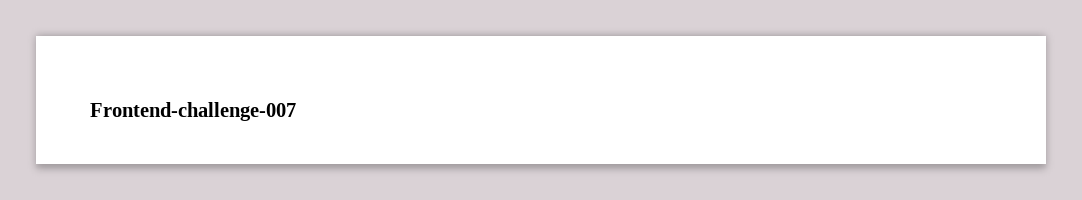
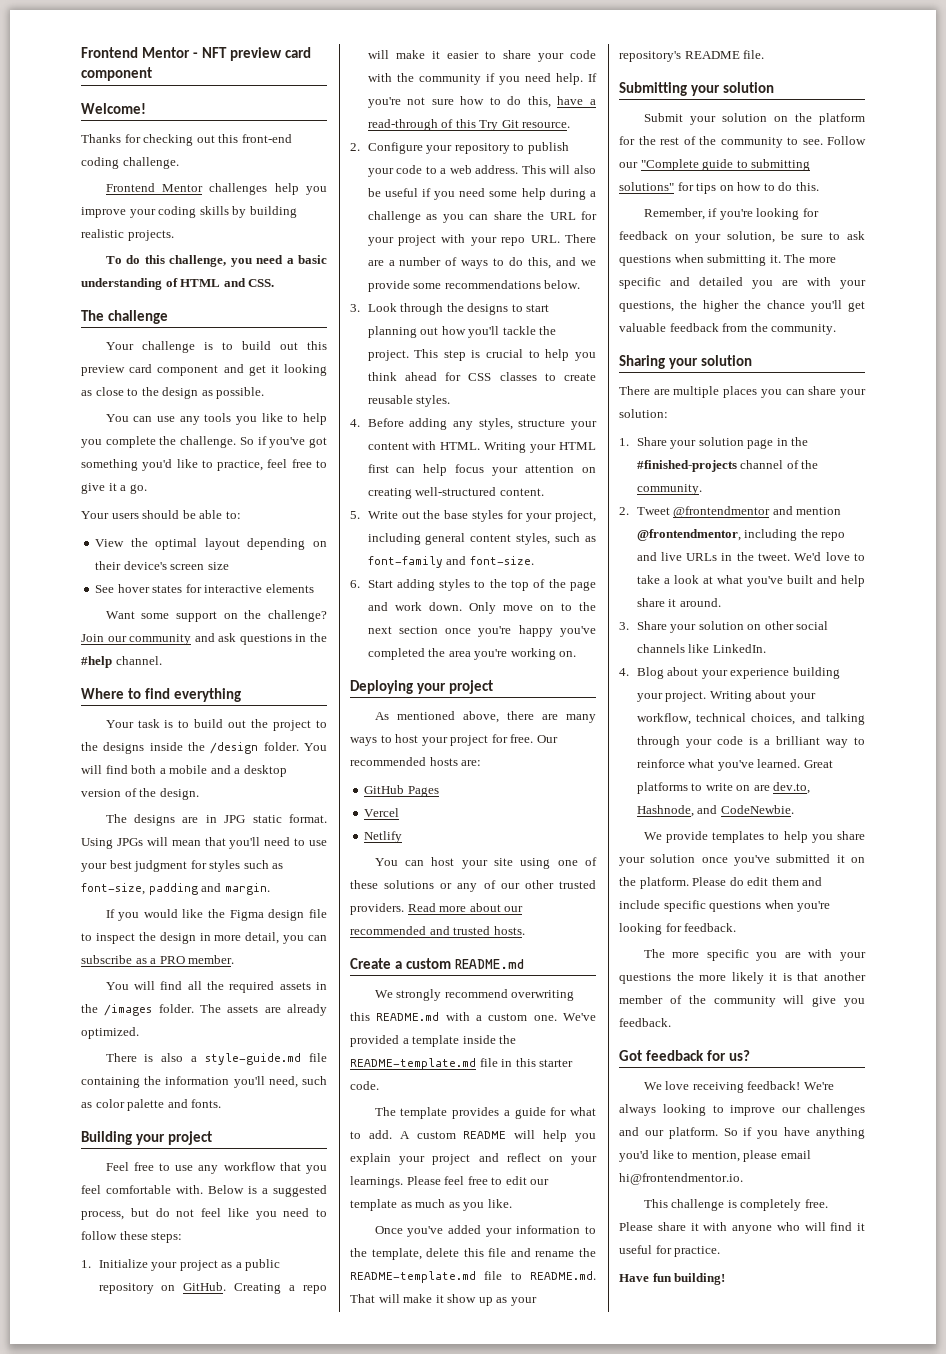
[90,102,296,121] Frontend-challenge-007 -> [81,47,312,61] [81,67,152,81] [81,103,146,114] [81,134,292,146] [81,157,179,169] [105,183,327,195] [81,206,297,218] [81,229,174,241] [105,255,327,267] [81,278,275,290] [81,310,168,324] [105,341,327,353] [81,364,327,376] [81,387,265,399] [105,413,327,425] [81,436,328,448] [81,459,327,471] [81,483,147,494] [81,510,241,519] [95,538,327,550] [95,561,229,570] [95,584,314,593] [105,610,327,622] [81,633,327,645] [81,656,162,668] [81,688,241,702] [105,719,327,731] [81,742,327,754] [81,765,287,777] [81,788,199,800] [105,814,327,826] [81,837,327,849] [81,860,284,872] [81,883,270,895] [105,909,327,921] [81,932,327,944] [81,955,235,964] [105,981,327,993] [81,1004,327,1016] [81,1027,139,1039] [105,1053,327,1065] [81,1076,327,1088] [81,1099,222,1111] [81,1131,212,1145] [105,1162,327,1174] [81,1185,327,1197] [81,1208,327,1220] [81,1231,183,1243] [81,1259,281,1271] [98,1282,327,1294] [367,50,596,62] [367,73,597,85] [367,96,596,108] [367,119,571,131] [350,142,569,154] [367,165,596,177] [367,188,596,200] [367,211,597,223] [367,234,596,246] [367,257,596,269] [367,280,581,292] [350,303,550,315] [367,326,557,338] [367,349,596,361] [367,372,596,381] [367,395,451,407] [350,418,597,430] [367,441,596,453] [367,464,596,476] [367,487,544,499] [350,510,596,522] [367,533,596,545] [367,556,534,568] [350,579,596,591] [367,602,596,614] [367,625,596,637] [367,648,577,660] [350,680,493,694] [374,711,596,723] [350,734,558,746] [350,757,482,766] [364,785,439,797] [364,808,400,817] [364,831,403,843] [374,857,597,869] [350,880,596,892] [350,903,524,915] [350,926,525,935] [350,958,524,969] [374,989,575,1001] [350,1012,596,1021] [350,1035,517,1047] [350,1058,574,1070] [350,1081,379,1090] [374,1107,596,1119] [350,1130,596,1142] [350,1153,597,1165] [350,1176,550,1188] [350,1199,512,1211] [374,1225,596,1237] [350,1248,596,1260] [350,1271,596,1283] [350,1294,537,1306] [619,50,765,62] [619,82,774,96] [643,113,865,125] [619,136,866,148] [619,159,811,171] [619,182,819,194] [643,208,819,220] [619,231,865,243] [619,254,836,266] [619,277,866,289] [619,300,865,312] [619,323,837,335] [619,355,752,369] [619,386,866,398] [619,409,668,418] [619,437,809,449] [636,460,819,472] [636,484,702,495] [619,506,842,518] [636,529,846,541] [636,552,865,561] [636,575,865,587] [636,598,721,607] [619,621,829,633] [636,644,766,653] [619,667,840,679] [636,690,816,702] [636,713,865,725] [636,736,865,748] [636,759,833,771] [636,782,811,794] [636,805,794,817] [643,831,865,843] [619,854,865,866] [619,877,823,889] [619,900,831,912] [619,923,737,935] [643,949,866,961] [619,972,866,984] [619,995,865,1007] [619,1018,671,1027] [619,1050,750,1061] [643,1081,834,1093] [619,1104,865,1116] [619,1127,865,1139] [619,1150,811,1162] [619,1173,743,1185] [643,1199,828,1211] [619,1222,865,1234] [619,1245,721,1257] [619,1273,726,1285] Frontend Mentor - NFT preview card component // Welcome! // Thanks for checking out this front-end coding challenge. // Frontend Mentor challenges help you improve your coding skills by building realistic projects. // To do this challenge, you need a basic understanding of HTML and CSS. // The challenge // Your challenge is to build out this preview card component and get it looking as close to the design as possible. // You can use any tools you like to help you complete the challenge. So if you've got something you'd like to practice, feel free to give it a go. // Your users should be able to: // View the optimal layout depending on their device's screen size // See hover states for interactive elements // Want some support on the challenge? Join our community and ask questions in the #help channel. // Where to find everything // Your task is to build out the project to the designs inside the /design folder. You will find both a mobile and a desktop version of the design. // The designs are in JPG static format. Using JPGs will mean that you'll need to use your best judgment for styles such as font-size, padding and margin. // If you would like the Figma design file to inspect the design in more detail, you can subscribe as a PRO member. // You will find all the required assets in the /images folder. The assets are already optimized. // There is also a style-guide.md file containing the information you'll need, such as color palette and fonts. // Building your project // Feel free to use any workflow that you feel comfortable with. Below is a suggested process, but do not feel like you need to follow these steps: // 1. Initialize your project as a public repository on GitHub. Creating a repo will make it easier to share your code with the community if you need help. If you're not sure how to do this, have a read-through of this Try Git resource. // 2. Configure your repository to publish your code to a web address. This will also be useful if you need some help during a challenge as you can share the URL for your project with your repo URL. There are a number of ways to do this, and we provide some recommendations below. // 3. Look through the designs to start planning out how you'll tackle the project. This step is crucial to help you think ahead for CSS classes to create reusable styles. // 4. Before adding any styles, structure your content with HTML. Writing your HTML first can help focus your attention on creating well-structured content. // 5. Write out the base styles for your project, including general content styles, such as font-family and font-size. // 6. Start adding styles to the top of the page and work down. Only move on to the next section once you're happy you've completed the area you're working on. // Deploying your project // As mentioned above, there are many ways to host your project for free. Our recommended hosts are: // GitHub Pages // Vercel // Netlify // You can host your site using one of these solutions or any of our other trusted providers. Read more about our recommended and trusted hosts. // Create a custom README.md // We strongly recommend overwriting this README.md with a custom one. We've provided a template inside the README-template.md file in this starter code. // The template provides a guide for what to add. A custom README will help you explain your project and reflect on your learnings. Please feel free to edit our template as much as you like. // Once you've added your information to the template, delete this file and rename the README-template.md file to README.md. That will make it show up as your repository's README file. // Submitting your solution // Submit your solution on the platform for the rest of the community to see. Follow our "Complete guide to submitting solutions" for tips on how to do this. // Remember, if you're looking for feedback on your solution, be sure to ask questions when submitting it. The more specific and detailed you are with your questions, the higher the chance you'll get valuable feedback from the community. // Sharing your solution // There are multiple places you can share your solution: // 1. Share your solution page in the #finished-projects channel of the community. // 2. Tweet @frontendmentor and mention @frontendmentor, including the repo and live URLs in the tweet. We'd love to take a look at what you've built and help share it around. // 3. Share your solution on other social channels like LinkedIn. // 4. Blog about your experience building your project. Writing about your workflow, technical choices, and talking through your code is a brilliant way to reinforce what you've learned. Great platforms to write on are dev.to, Hashnode, and CodeNewbie. // We provide templates to help you share your solution once you've submitted it on the platform. Please do edit them and include specific questions when you're looking for feedback. // The more specific you are with your questions the more likely it is that another member of the community will give you feedback. // Got feedback for us? // We love receiving feedback! We're always looking to improve our challenges and our platform. So if you have anything you'd like to mention, please email hi@frontendmentor.io. // This challenge is completely free. Please share it with anyone who will find it useful for practice. // Have fun building!

